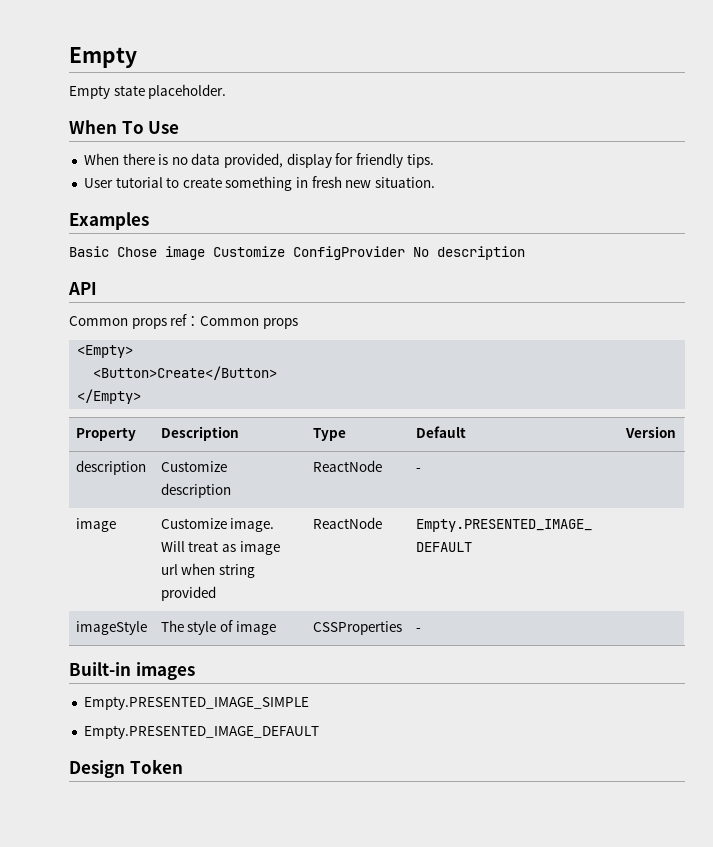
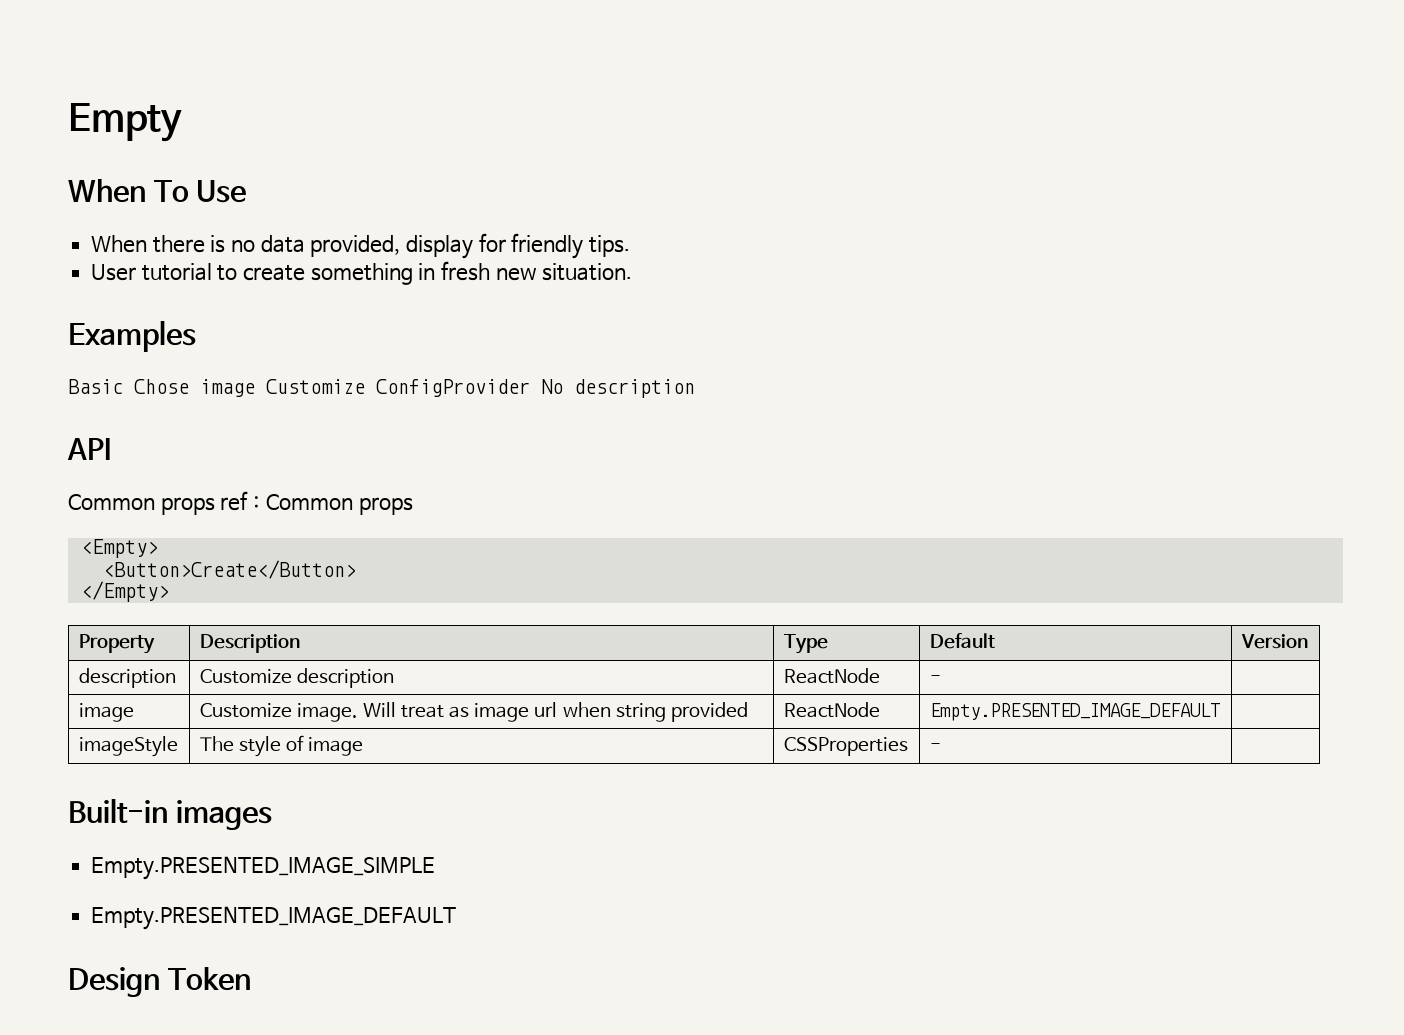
[69,47,137,68] [69,84,227,99] Empty // Empty state placeholder. -> [68,103,182,142] Empty

